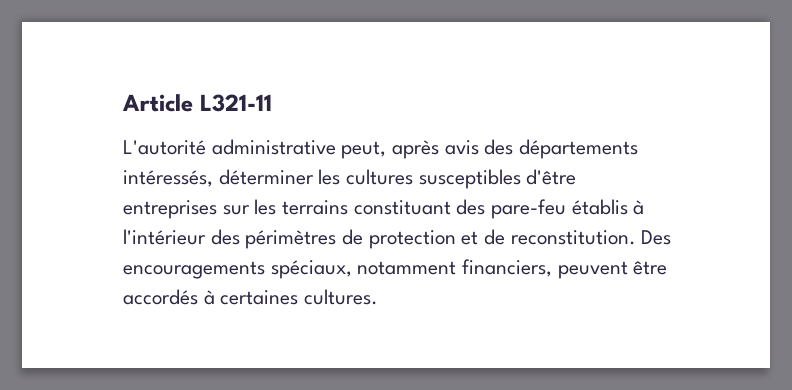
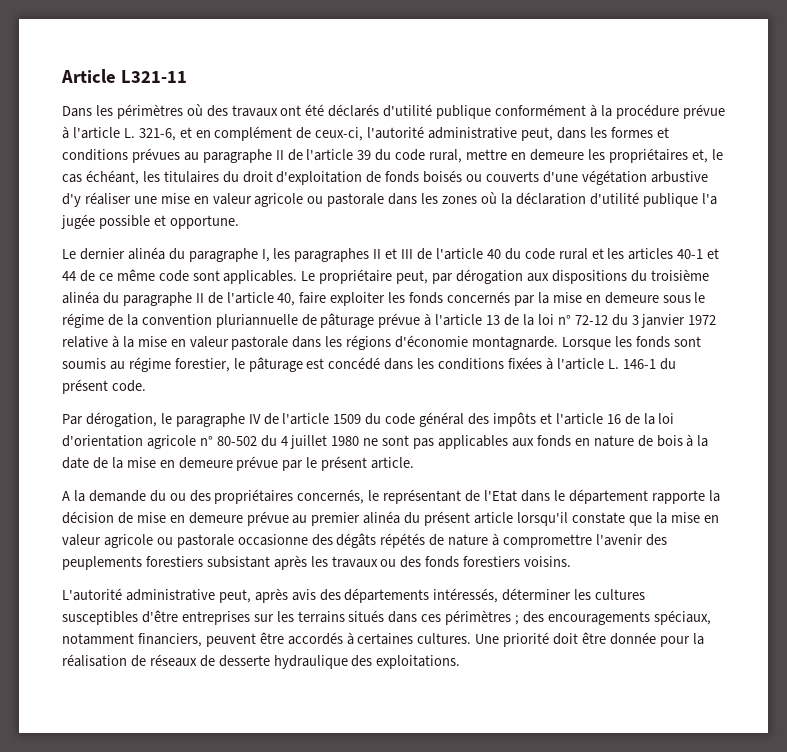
(272, 103) none -> [62,104,725,119] [62,126,669,141] [62,148,723,163] [62,170,708,185] [62,192,717,207] [61,214,239,229] [62,247,720,262] [62,269,709,284] [62,291,706,306] [62,313,717,328] [62,335,701,350] [62,357,676,372] [62,379,146,394] [62,412,675,427] [62,434,709,449] [62,456,415,471] [62,489,720,504] [62,511,719,526] [62,533,667,548] [62,555,572,570] // Dans les périmètres où des travaux ont été déclarés d'utilité publique conformément à la procédure prévue à l'article L. 321-6, et en complément de ceux-ci, l'autorité administrative peut, dans les formes et conditions prévues au paragraphe II de l'article 39 du code rural, mettre en demeure les propriétaires et, le cas échéant, les titulaires du droit d'exploitation de fonds boisés ou couverts d'une végétation arbustive d'y réaliser une mise en valeur agricole ou pastorale dans les zones où la déclaration d'utilité publique l'a jugée possible et opportune. // Le dernier alinéa du paragraphe I, les paragraphes II et III de l'article 40 du code rural et les articles 40-1 et 44 de ce même code sont applicables. Le propriétaire peut, par dérogation aux dispositions du troisième alinéa du paragraphe II de l'article 40, faire exploiter les fonds concernés par la mise en demeure sous le régime de la convention pluriannuelle de pâturage prévue à l'article 13 de la loi n° 72-12 du 3 janvier 1972 relative à la mise en valeur pastorale dans les régions d'économie montagnarde. Lorsque les fonds sont soumis au régime forestier, le pâturage est concédé dans les conditions fixées à l'article L. 146-1 du présent code. // Par dérogation, le paragraphe IV de l'article 1509 du code général des impôts et l'article 16 de la loi d'orientation agricole n° 80-502 du 4 juillet 1980 ne sont pas applicables aux fonds en nature de bois à la date de la mise en demeure prévue par le présent article. // A la demande du ou des propriétaires concernés, le représentant de l'Etat dans le département rapporte la décision de mise en demeure prévue au premier alinéa du présent article lorsqu'il constate que la mise en valeur agricole ou pastorale occasionne des dégâts répétés de nature à compromettre l'avenir des peuplements forestiers subsistant après les travaux ou des fonds forestiers voisins.
[353,199,645,219] [123,229,672,249] constituant des pare-feu établis à l'intérieur des périmètres de protection et de reconstitution. Des -> [348,610,545,625] situés dans ces périmètres ; des
(379, 297) none -> [475,632,704,647] [62,654,461,669] Une priorité doit être donnée pour la réalisation de réseaux de desserte hydraulique des exploitations.

